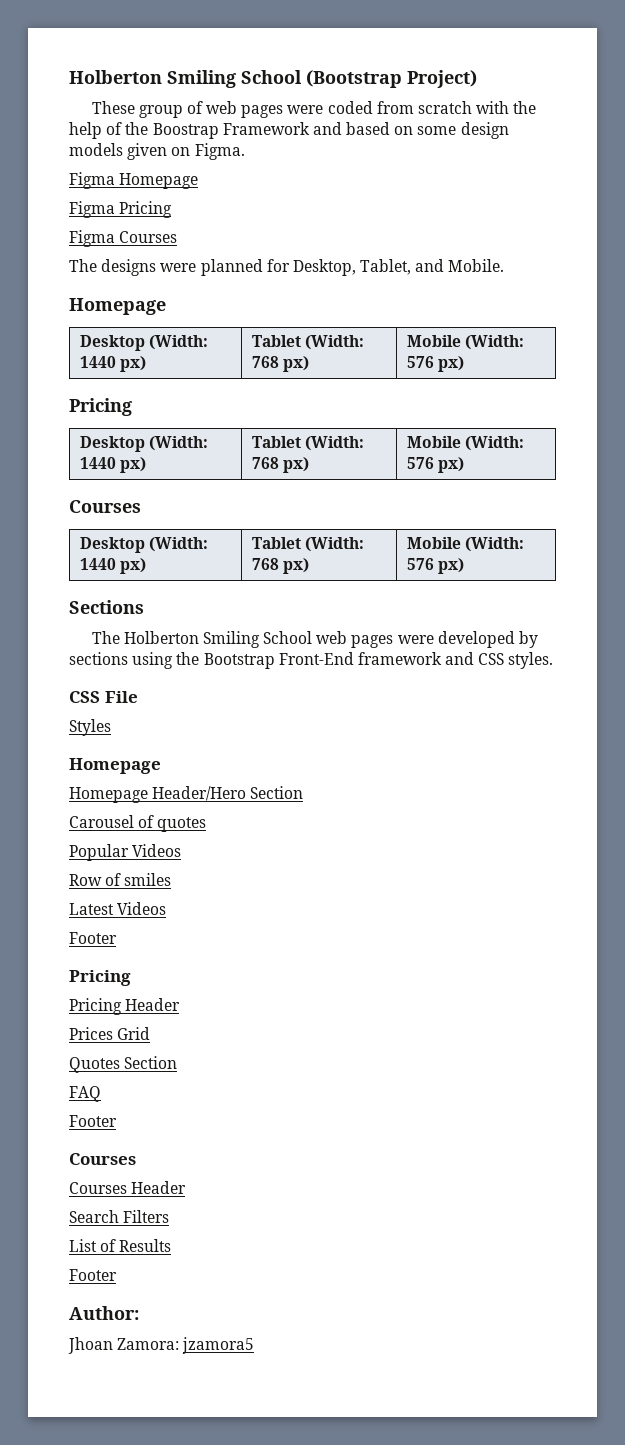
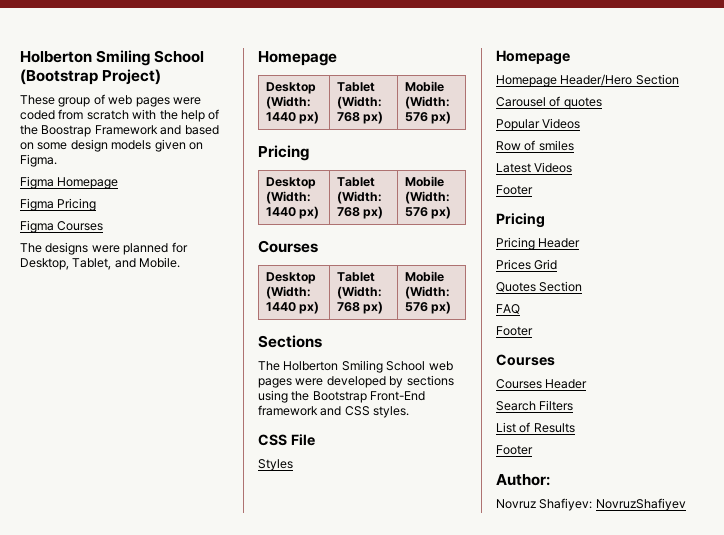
[68,1337,255,1354] Jhoan Zamora: jzamora5 -> [496,498,686,511] Novruz Shafiyev: NovruzShafiyev

